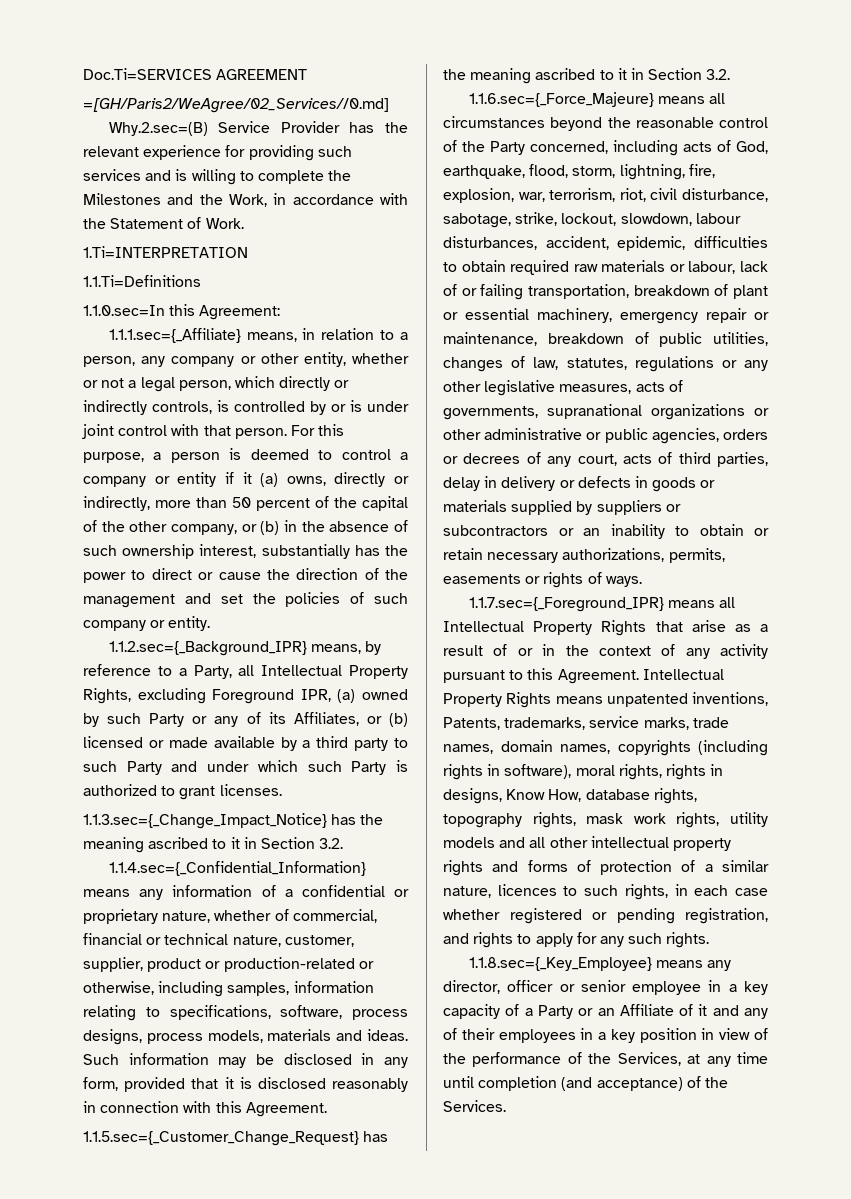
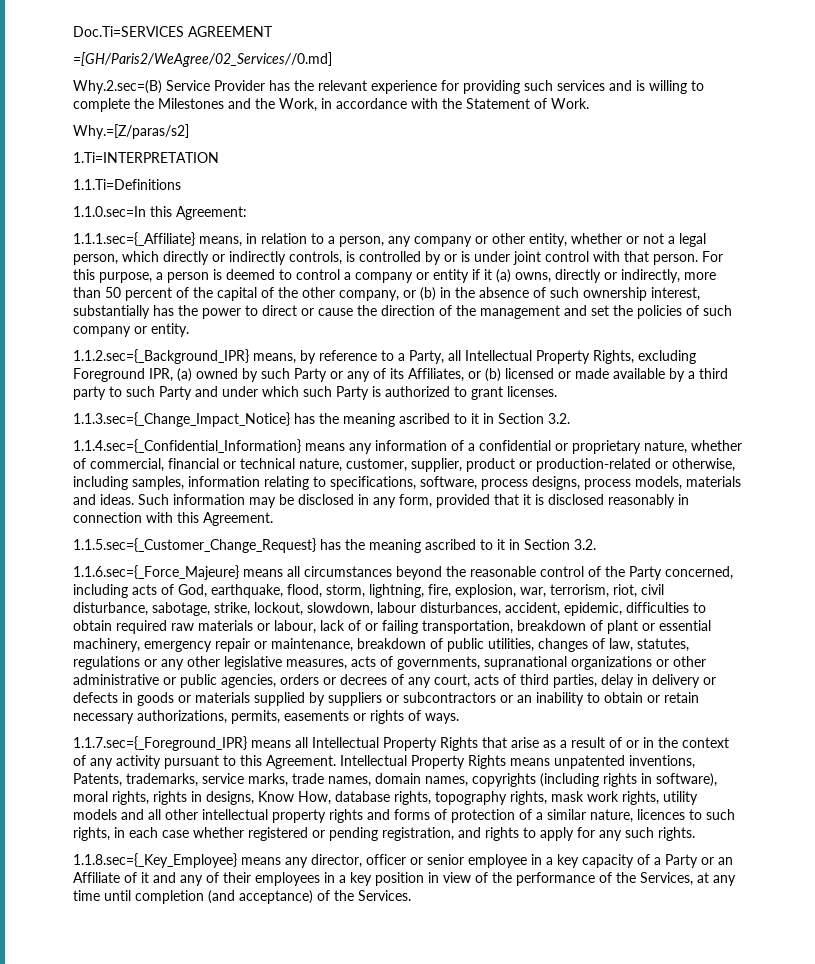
(244, 223) none -> [73,124,189,139] // Why.=[Z/paras/s2]

